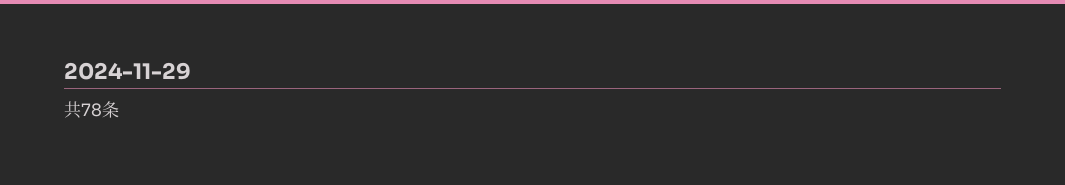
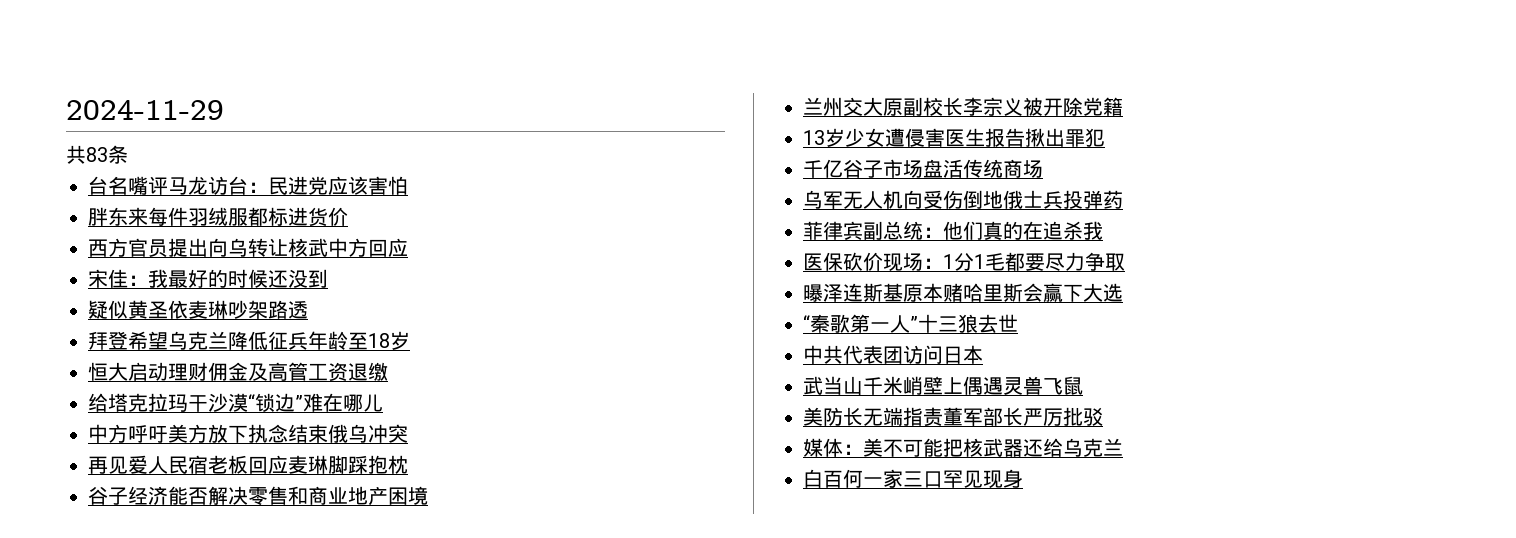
[81,103,102,117] 78 -> [86,147,108,162] 83
(119, 109) none -> [88,176,408,195] [88,207,348,227] [88,238,408,258] [88,269,328,288] [88,300,308,319] [88,331,410,350] [88,362,388,382] [88,393,383,412] [88,424,408,443] [88,455,408,474] [88,486,428,506] [803,97,1123,117] [803,128,1105,147] [803,159,1043,178] [803,190,1123,209] [803,221,1103,241] [803,252,1125,272] [803,283,1123,303] [803,314,1018,333] [803,345,983,364] [803,376,1083,395] [803,407,1103,427] [803,438,1123,457] [803,469,1023,489] // 台名嘴评马龙访台：民进党应该害怕 // 胖东来每件羽绒服都标进货价 // 西方官员提出向乌转让核武中方回应 // 宋佳：我最好的时候还没到 // 疑似黄圣依麦琳吵架路透 // 拜登希望乌克兰降低征兵年龄至18岁 // 恒大启动理财佣金及高管工资退缴 // 给塔克拉玛干沙漠“锁边”难在哪儿 // 中方呼吁美方放下执念结束俄乌冲突 // 再见爱人民宿老板回应麦琳脚踩抱枕 // 谷子经济能否解决零售和商业地产困境 // 兰州交大原副校长李宗义被开除党籍 // 13岁少女遭侵害医生报告揪出罪犯 // 千亿谷子市场盘活传统商场 // 乌军无人机向受伤倒地俄士兵投弹药 // 菲律宾副总统：他们真的在追杀我 // 医保砍价现场：1分1毛都要尽力争取 // 曝泽连斯基原本赌哈里斯会赢下大选 // “秦歌第一人”十三狼去世 // 中共代表团访问日本 // 武当山千米峭壁上偶遇灵兽飞鼠 // 美防长无端指责董军部长严厉批驳 // 媒体：美不可能把核武器还给乌克兰 // 白百何一家三口罕见现身

